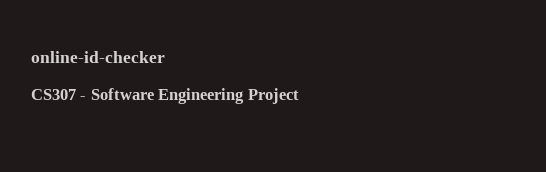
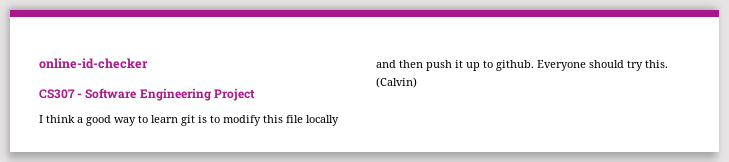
(299, 96) none -> [39,115,339,126] [376,60,668,71] [376,77,417,88] // I think a good way to learn git is to modify this file locally and then push it up to github. Everyone should try this. (Calvin)

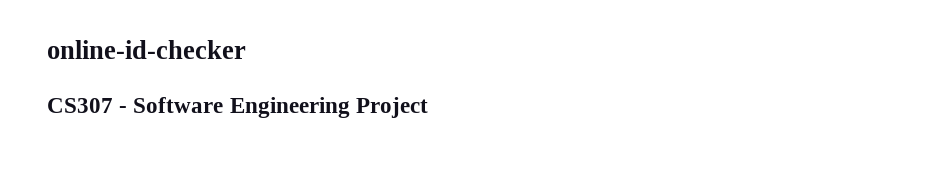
[39,115,339,126] [376,60,668,71] [376,77,417,88] // I think a good way to learn git is to modify this file locally and then push it up to github. Everyone should try this. (Calvin) -> (428, 107) none

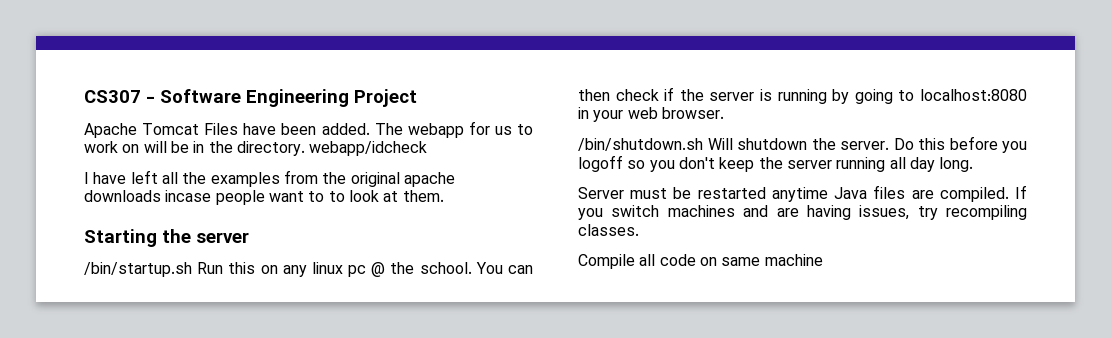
[47,40,246,59] online-id-checker // -> (84, 96) none
(428, 107) none -> [84,121,534,138] [84,141,428,156] [84,170,455,187] [84,190,444,205] [84,229,249,247] [84,262,533,277] [578,87,1027,104] [578,107,724,122] [578,136,1027,153] [578,155,974,172] [578,185,1027,202] [578,205,1027,220] [578,224,639,236] [578,254,823,269] // Apache Tomcat Files have been added. The webapp for us to work on will be in the directory. webapp/idcheck // I have left all the examples from the original apache downloads incase people want to to look at them. // Starting the server // /bin/startup.sh Run this on any linux pc @ the school. You can then check if the server is running by going to localhost:8080 in your web browser. // /bin/shutdown.sh Will shutdown the server. Do this before you logoff so you don't keep the server running all day long. // Server must be restarted anytime Java files are compiled. If you switch machines and are having issues, try recompiling classes. // Compile all code on same machine

